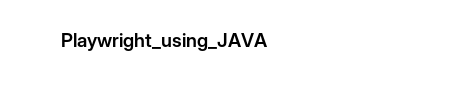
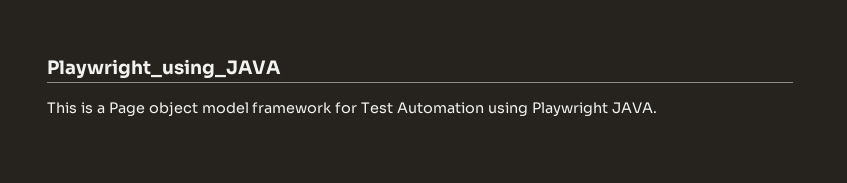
(268, 42) none -> [47,102,657,117] // This is a Page object model framework for Test Automation using Playwright JAVA.

